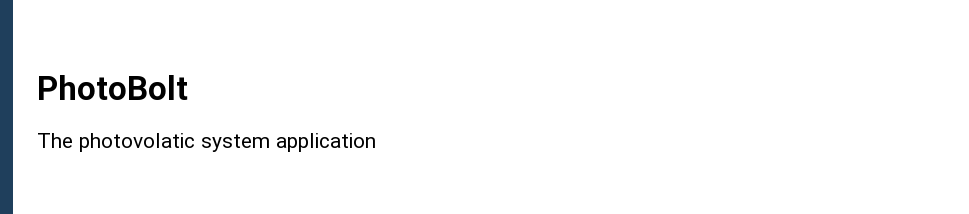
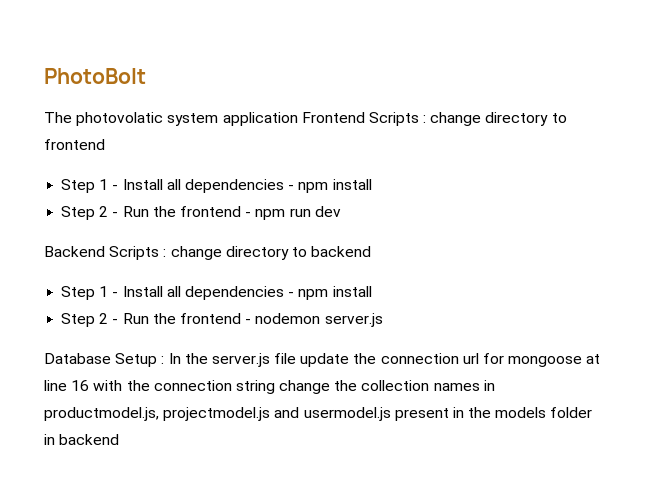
(376, 142) none -> [301,112,567,126] [44,139,105,150] [61,179,372,193] [61,206,341,220] [44,246,372,260] [61,286,372,300] [61,313,383,327] [44,353,601,367] [44,380,495,394] [44,407,593,421] [44,434,120,445] Frontend Scripts : change directory to frontend // Step 1 - Install all dependencies - npm install // Step 2 - Run the frontend - npm run dev // Backend Scripts : change directory to backend // Step 1 - Install all dependencies - npm install // Step 2 - Run the frontend - nodemon server.js // Database Setup : In the server.js file update the connection url for mongoose at line 16 with the connection string change the collection names in productmodel.js, projectmodel.js and usermodel.js present in the models folder in backend

